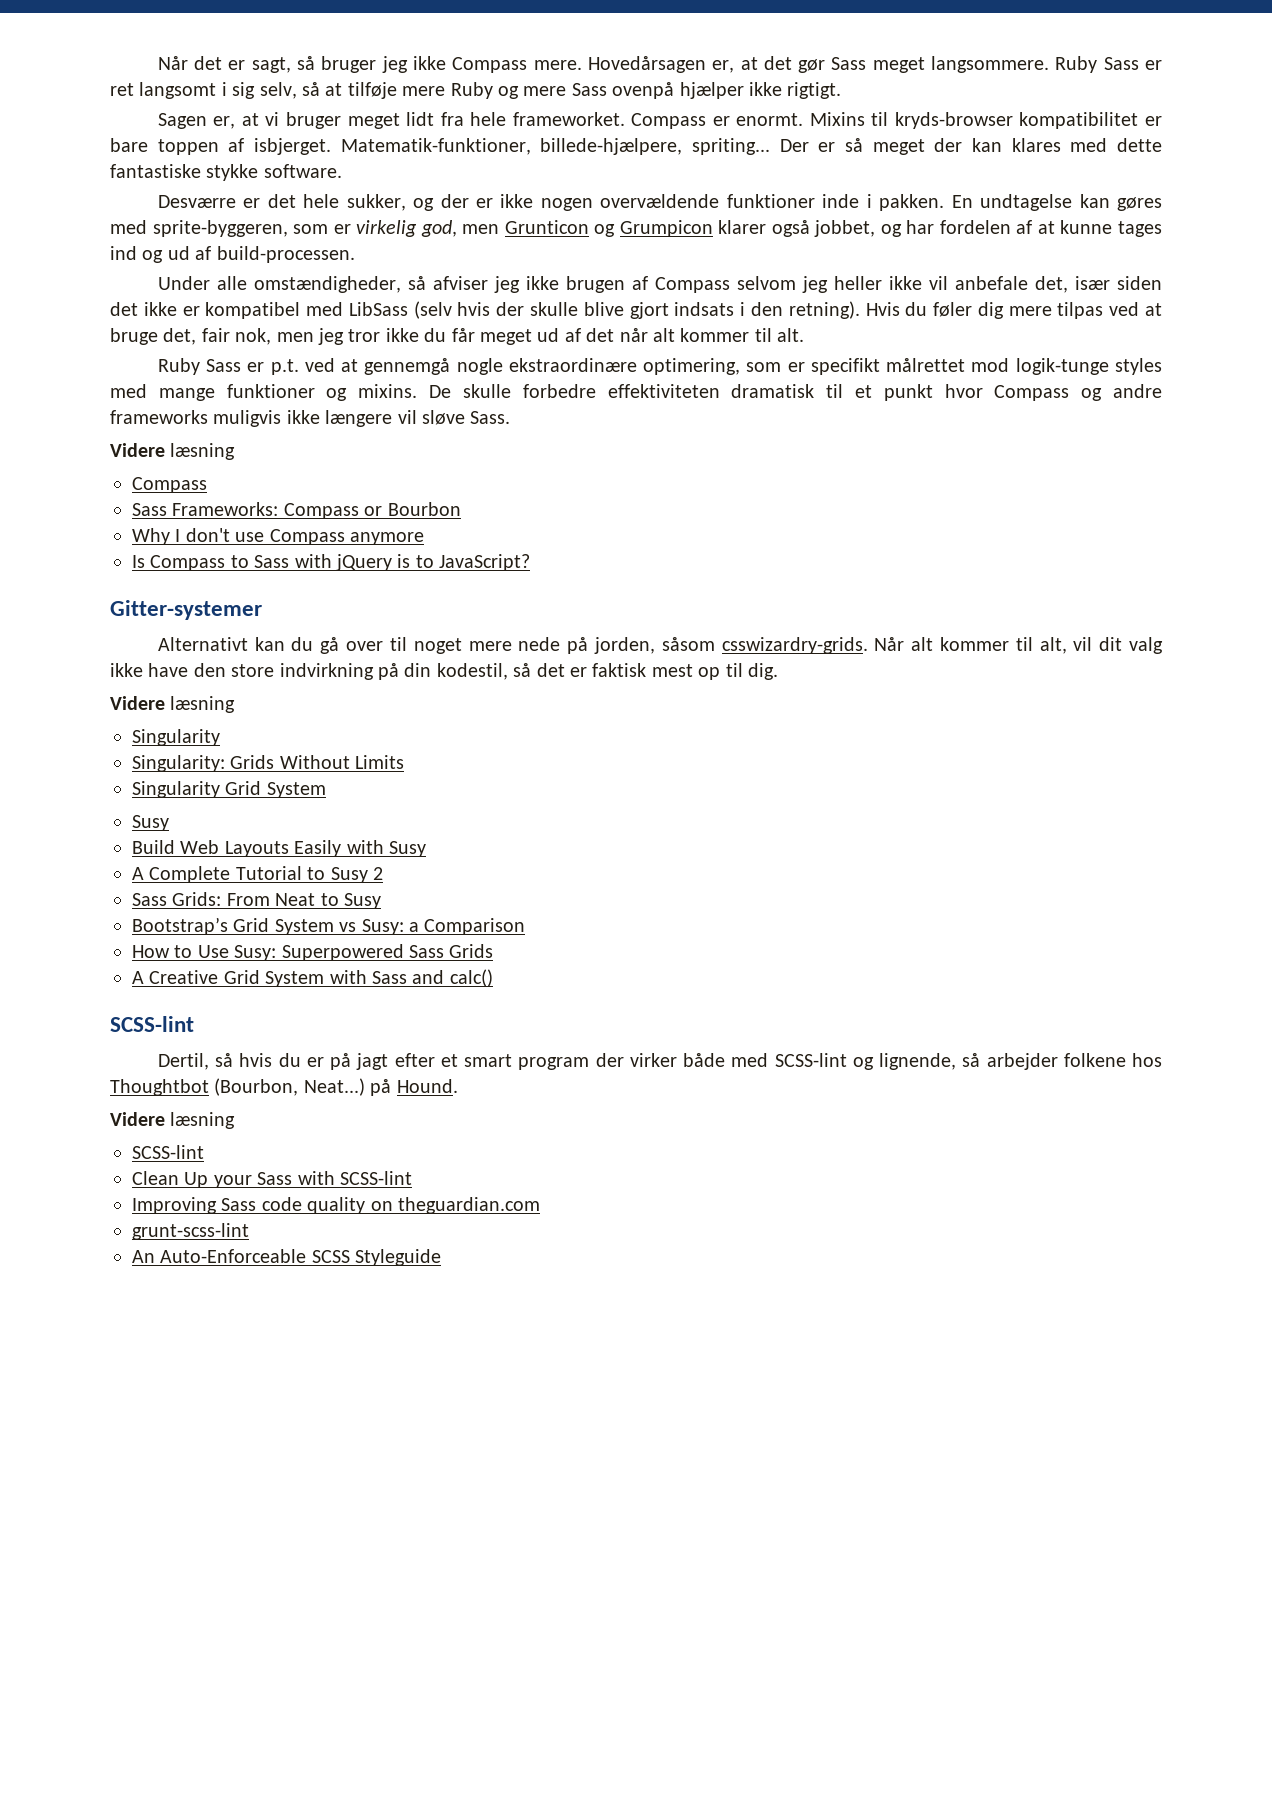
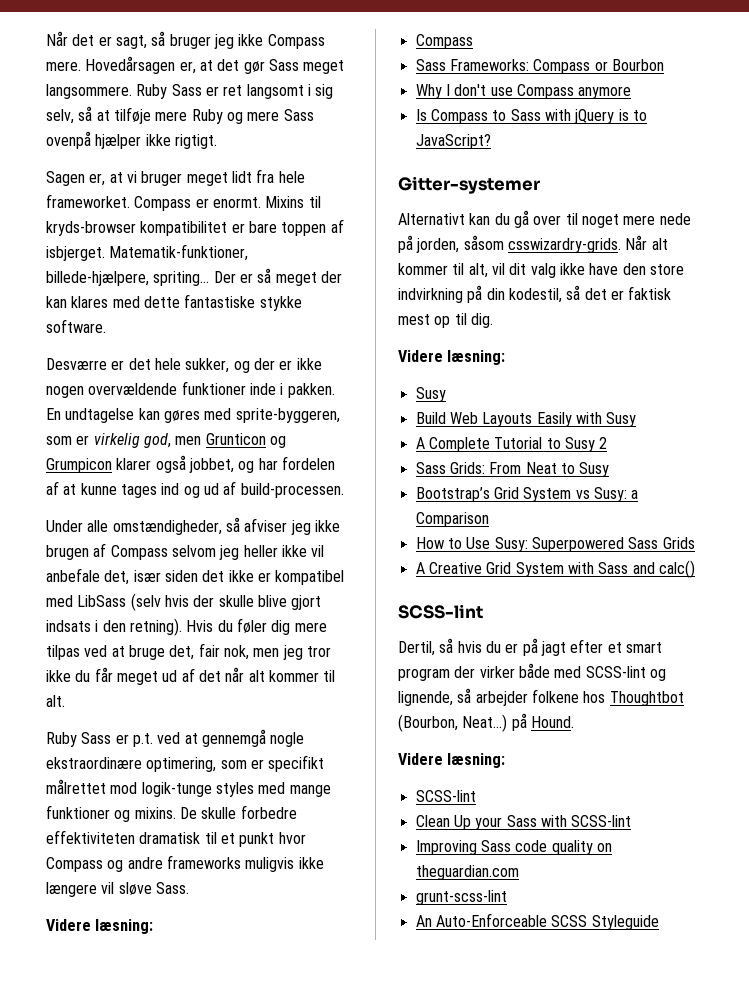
[170,443,236,460] læsning -> [95,919,154,934] læsning:
[170,696,236,713] [132,729,220,746] [132,755,405,772] [132,781,326,798] læsning // Singularity // Singularity: Grids Without Limits // Singularity Grid System -> [447,350,506,365] læsning:
[170,1112,236,1129] læsning -> [447,753,506,768] læsning:

